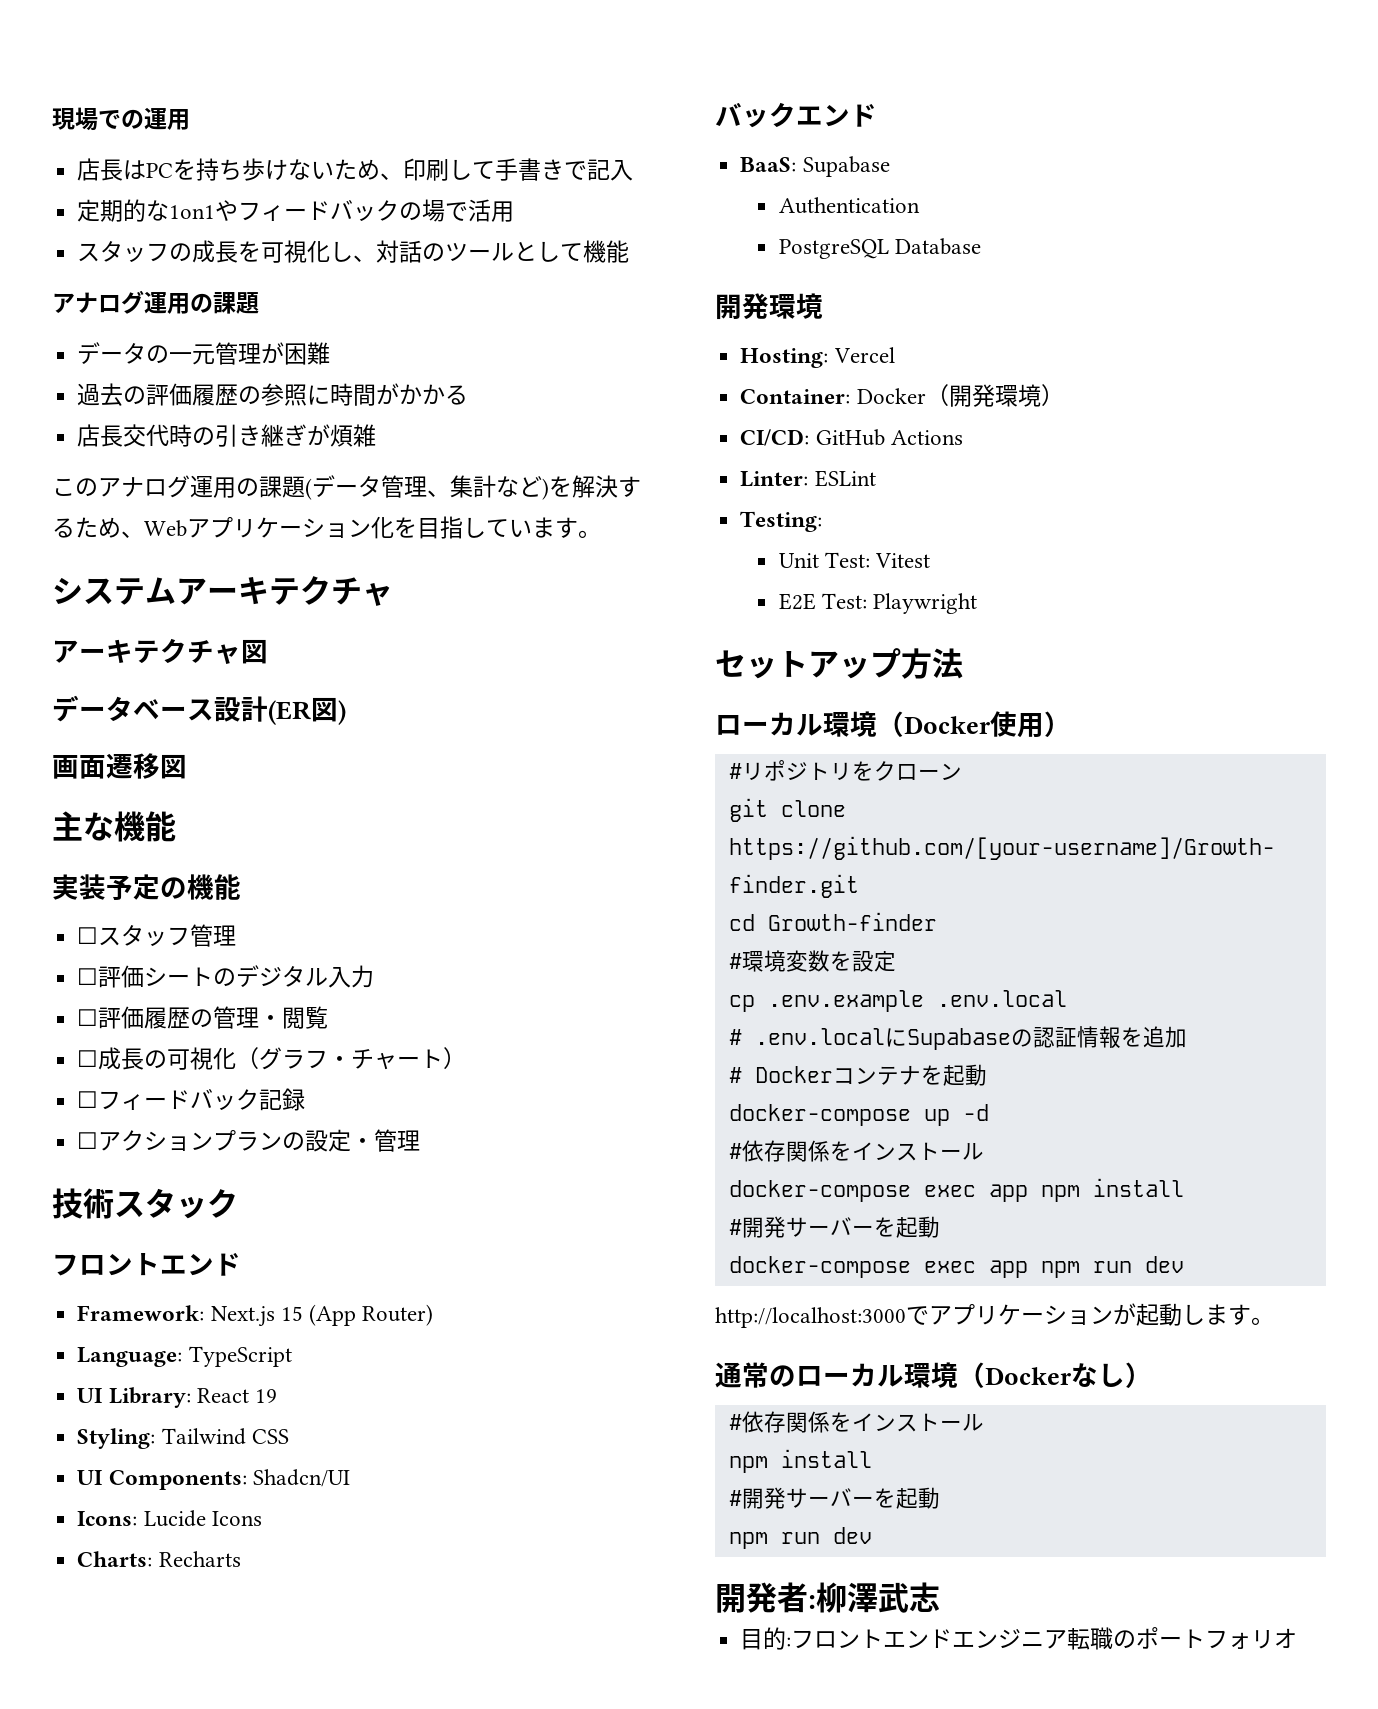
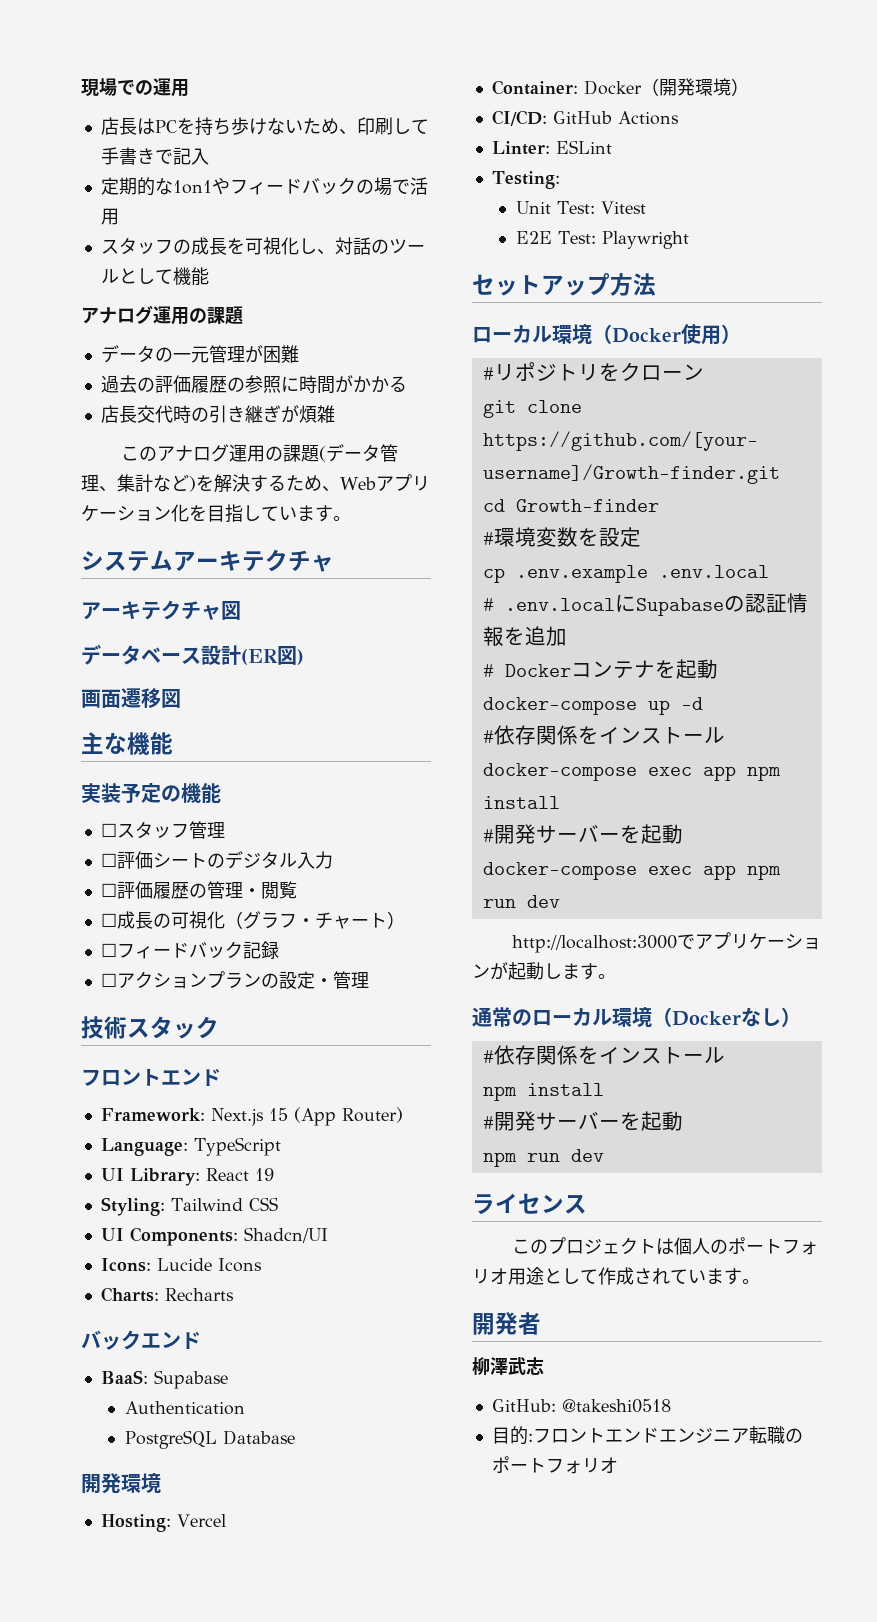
(872, 1535) none -> [472,1193,587,1215] [512,1237,819,1255] [472,1267,760,1285] // ライセンス // このプロジェクトは個人のポートフォリオ用途として作成されています。
[808,1595,816,1609] : -> (541, 1323) //
(940, 1597) none -> [491,1399,671,1413] // GitHub: @takeshi0518

